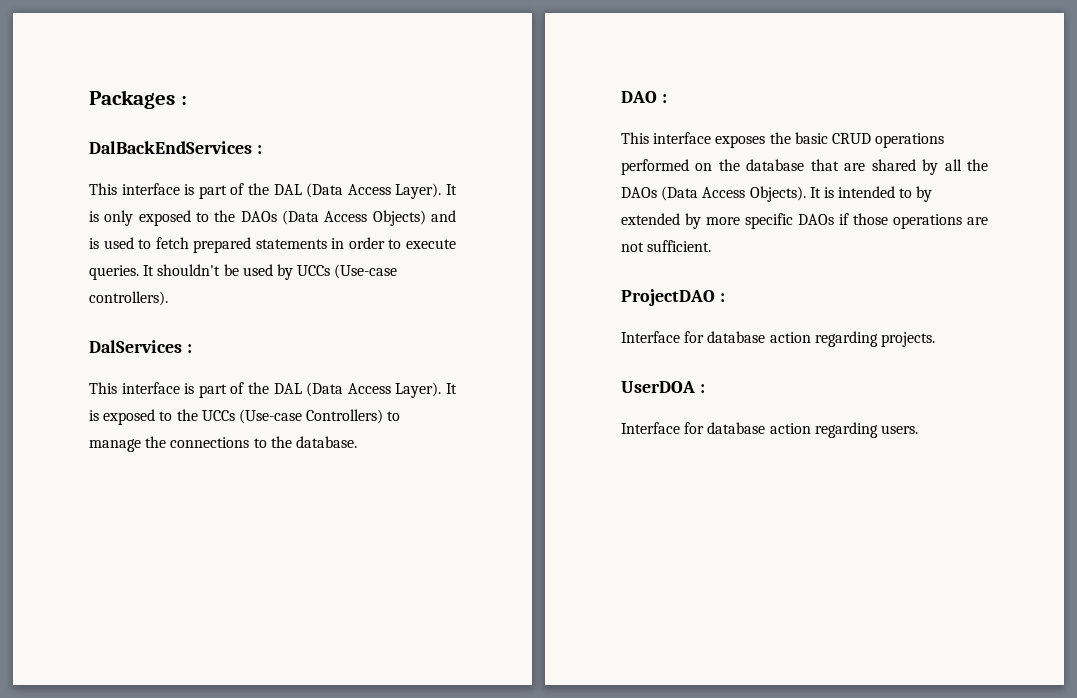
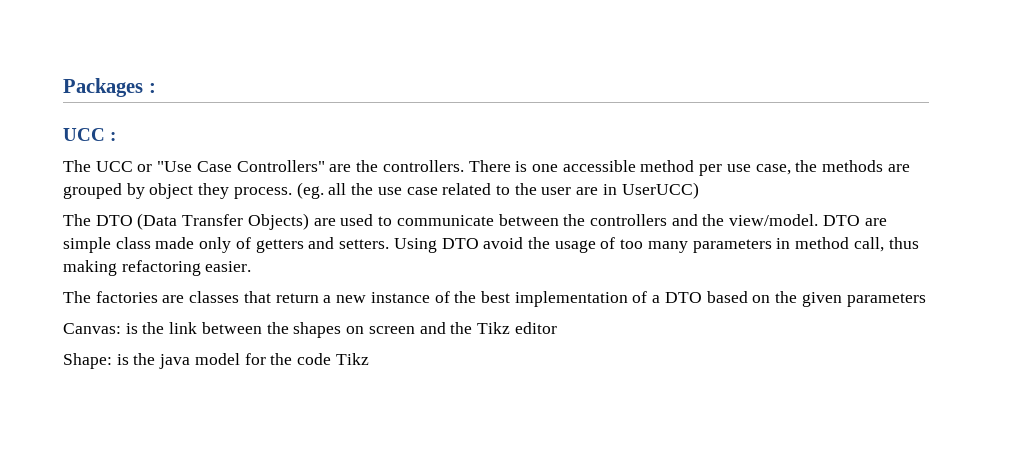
[89,141,262,154] [89,183,457,199] [89,210,456,226] [89,237,456,253] [89,264,398,280] [89,291,168,306] [89,340,192,353] [89,382,457,398] [89,409,401,425] [89,436,357,452] [621,91,667,103] [621,132,945,148] [621,159,988,175] [621,186,933,202] [621,213,988,229] [621,240,712,252] [621,289,725,306] [621,331,935,347] [621,381,705,393] [621,422,918,438] DalBackEndServices : // This interface is part of the DAL (Data Access Layer). It is only exposed to the DAOs (Data Access Objects) and is used to fetch prepared statements in order to execute queries. It shouldn't be used by UCCs (Use-case controllers). // DalServices : // This interface is part of the DAL (Data Access Layer). It is exposed to the UCCs (Use-case Controllers) to manage the connections to the database. // DAO : // This interface exposes the basic CRUD operations performed on the database that are shared by all the DAOs (Data Access Objects). It is intended to by extended by more specific DAOs if those operations are not sufficient. // ProjectDAO : // Interface for database action regarding projects. // UserDOA : // Interface for database action regarding users. -> [63,128,117,141] [63,160,910,176] [63,182,699,199] [63,213,887,230] [63,237,919,253] [63,260,252,276] [63,291,926,307] [63,322,557,338] [63,353,369,369] UCC : // The UCC or "Use Case Controllers" are the controllers. There is one accessible method per use case, the methods are grouped by object they process. (eg. all the use case related to the user are in UserUCC) // The DTO (Data Transfer Objects) are used to communicate between the controllers and the view/model. DTO are simple class made only of getters and setters. Using DTO avoid the usage of too many parameters in method call, thus making refactoring easier. // The factories are classes that return a new instance of the best implementation of a DTO based on the given parameters // Canvas: is the link between the shapes on screen and the Tikz editor // Shape: is the java model for the code Tikz

